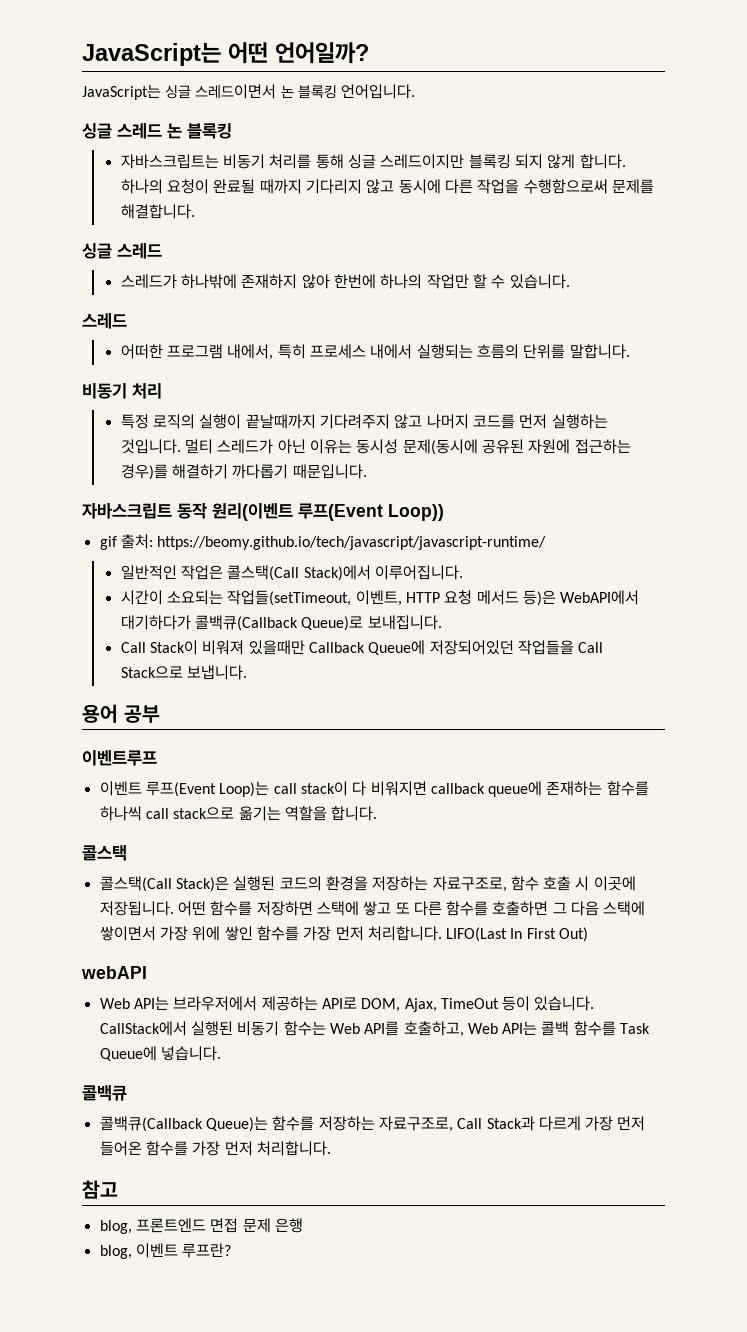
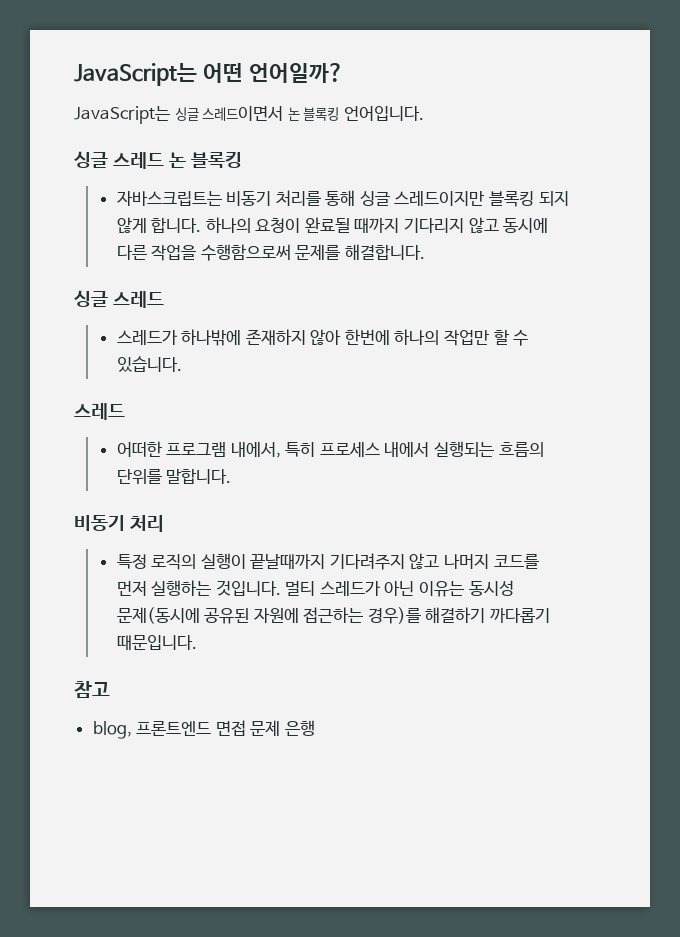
[82,503,444,521] [99,534,547,550] [120,565,463,581] [120,590,640,606] [120,615,442,631] [120,640,604,655] [120,665,247,680] [82,704,160,723] [82,750,157,766] [99,781,649,797] [99,806,378,821] [82,845,127,861] [99,876,636,892] [99,901,646,916] [99,926,589,942] [81,966,147,979] [99,996,595,1012] [99,1021,651,1037] [99,1046,221,1061] [82,1085,127,1101] [99,1116,646,1132] [99,1141,331,1156] // 자바스크립트 동작 원리(이벤트 루프(Event Loop)) // gif 출처: https://beomy.github.io/tech/javascript/javascript-runtime/ // 일반적인 작업은 콜스택(Call Stack)에서 이루어집니다. // 시간이 소요되는 작업들(setTimeout, 이벤트, HTTP 요청 메서드 등)은 WebAPI에서 대기하다가 콜백큐(Callback Queue)로 보내집니다. // Call Stack이 비워져 있을때만 Callback Queue에 저장되어있던 작업들을 Call Stack으로 보냅니다. // 용어 공부 // 이벤트루프 // 이벤트 루프(Event Loop)는 call stack이 다 비워지면 callback queue에 존재하는 함수를 하나씩 call stack으로 옮기는 역할을 합니다. // 콜스택 // 콜스택(Call Stack)은 실행된 코드의 환경을 저장하는 자료구조로, 함수 호출 시 이곳에 저장됩니다. 어떤 함수를 저장하면 스택에 쌓고 또 다른 함수를 호출하면 그 다음 스택에 쌓이면서 가장 위에 쌓인 함수를 가장 먼저 처리합니다. LIFO(Last In First Out) // webAPI // Web API는 브라우저에서 제공하는 API로 DOM, Ajax, TimeOut 등이 있습니다. CallStack에서 실행된 비동기 함수는 Web API를 호출하고, Web API는 콜백 함수를 Task Queue에 넣습니다. // 콜백큐 // 콜백큐(Callback Queue)는 함수를 저장하는 자료구조로, Call Stack과 다르게 가장 먼저 들어온 함수를 가장 먼저 처리합니다. -> (197, 642) none
[99,1243,232,1259] // blog, 이벤트 루프란? -> (316, 728) none

